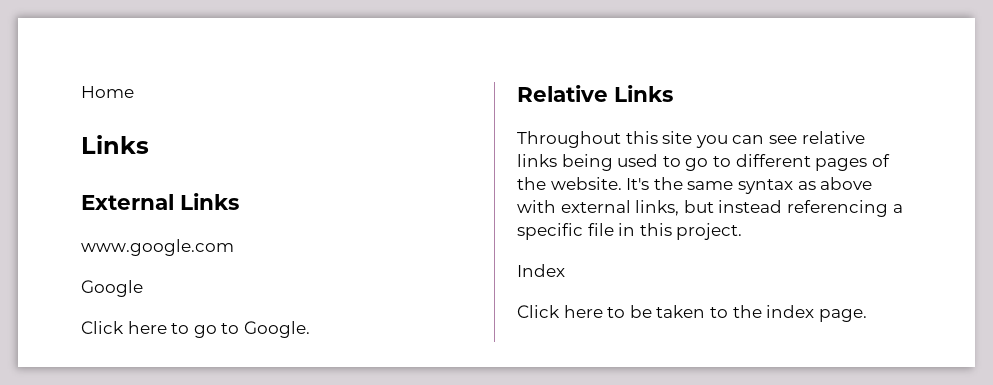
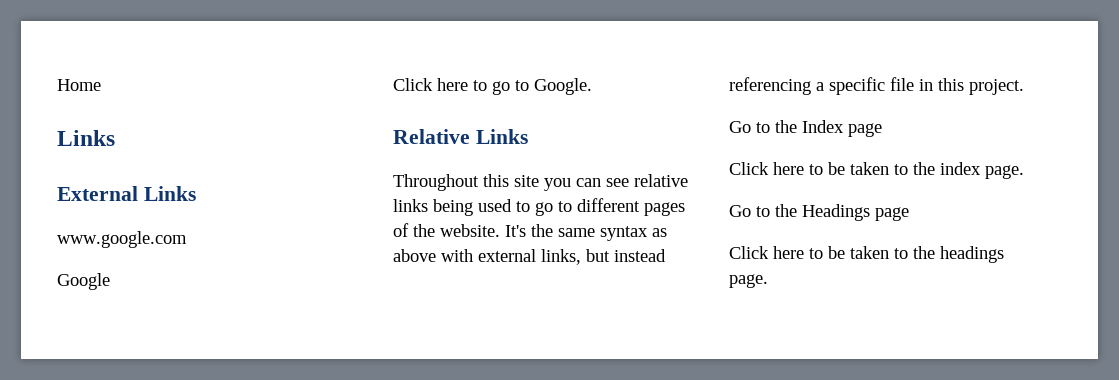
(743, 231) none -> [729,120,797,133] Go to the
(565, 270) none -> [848,123,882,137] page
(867, 315) none -> [729,204,909,221] [729,246,1004,263] [729,274,768,288] // Go to the Headings page // Click here to be taken to the headings page.

